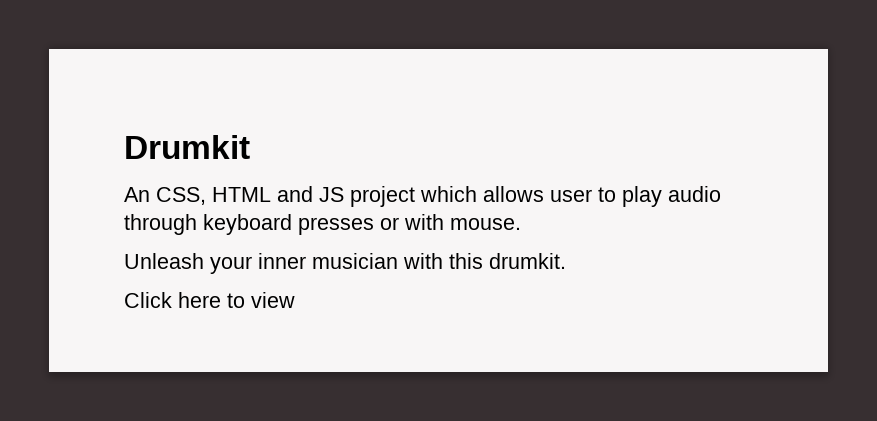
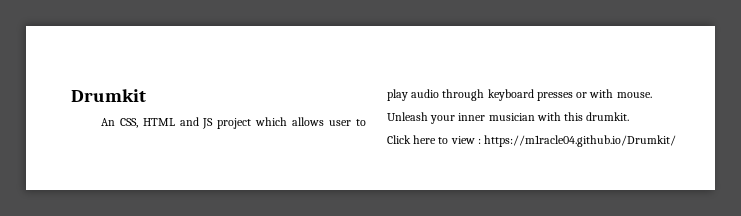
(295, 300) none -> [477,135,677,147] : https://m1racle04.github.io/Drumkit/

